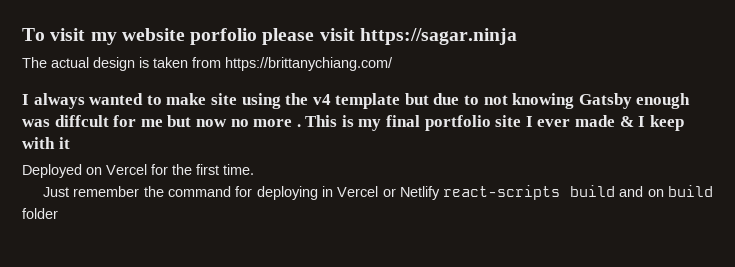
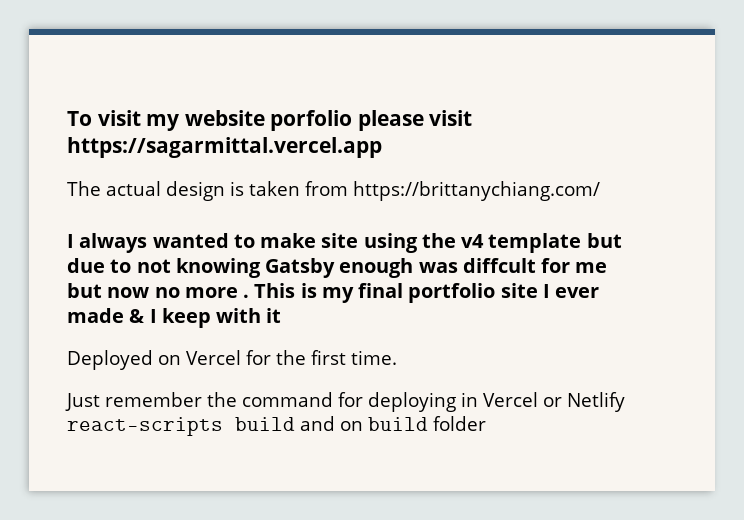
[359,28,517,45] https://sagar.ninja -> [67,137,382,158] https://sagarmittal.vercel.app

